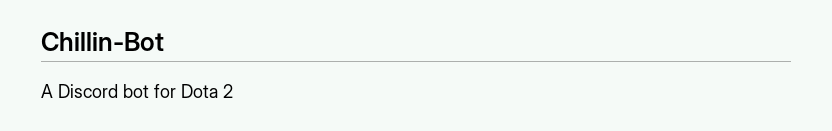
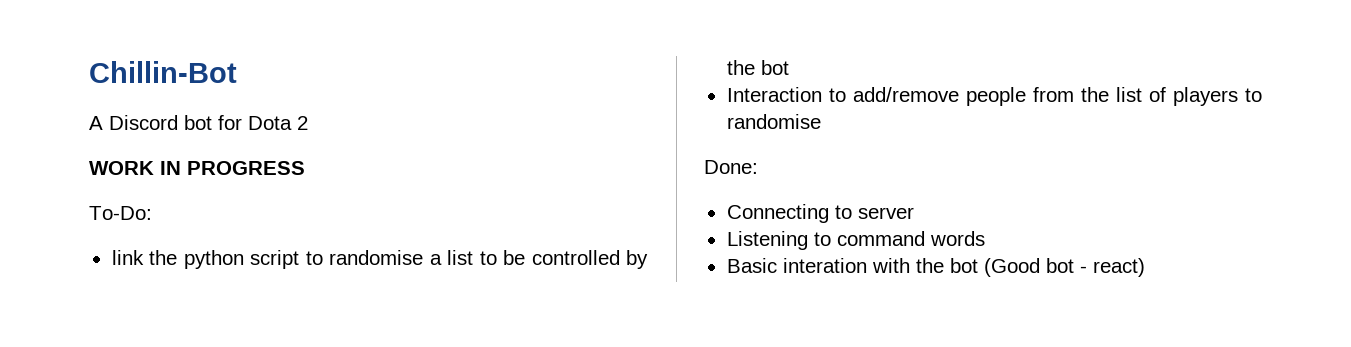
(233, 91) none -> [89,161,305,175] [89,206,152,220] [111,250,648,269] [726,60,789,75] [726,87,1262,106] [726,114,821,129] [704,160,758,174] [726,204,914,223] [726,231,985,250] [726,258,1145,277] // WORK IN PROGRESS // To-Do: // link the python script to randomise a list to be controlled by the bot // Interaction to add/remove people from the list of players to randomise // Done: // Connecting to server // Listening to command words // Basic interation with the bot (Good bot - react)

